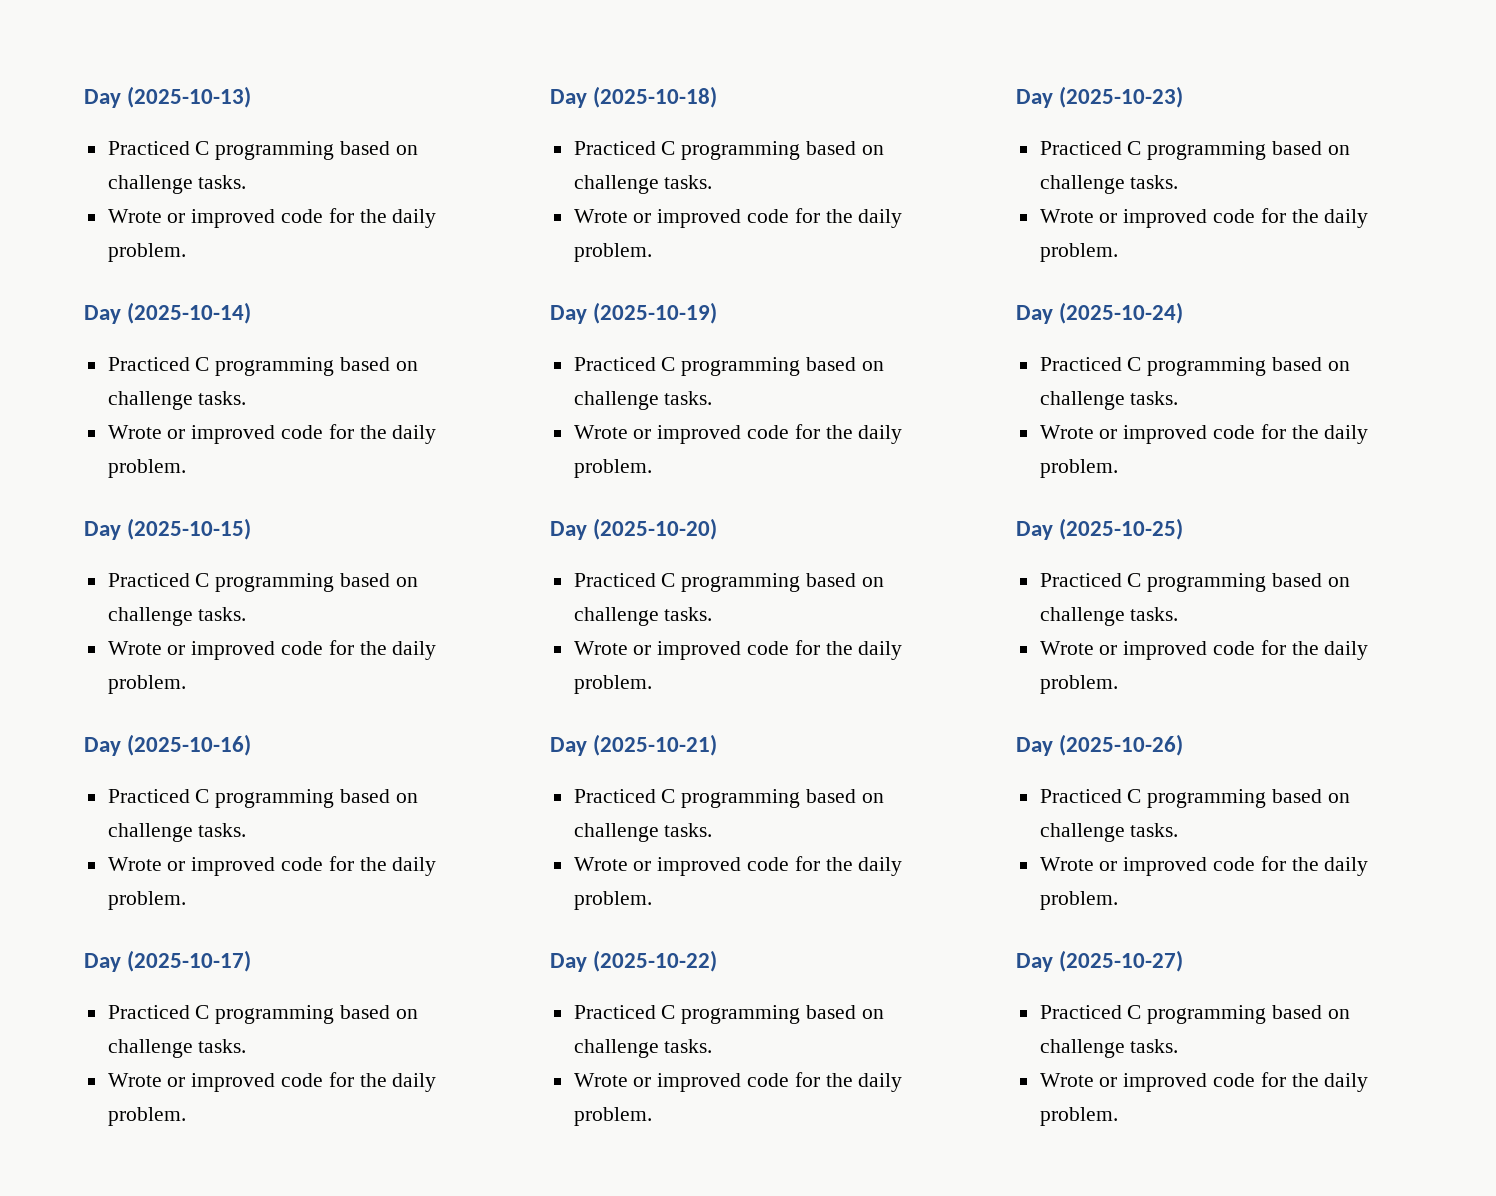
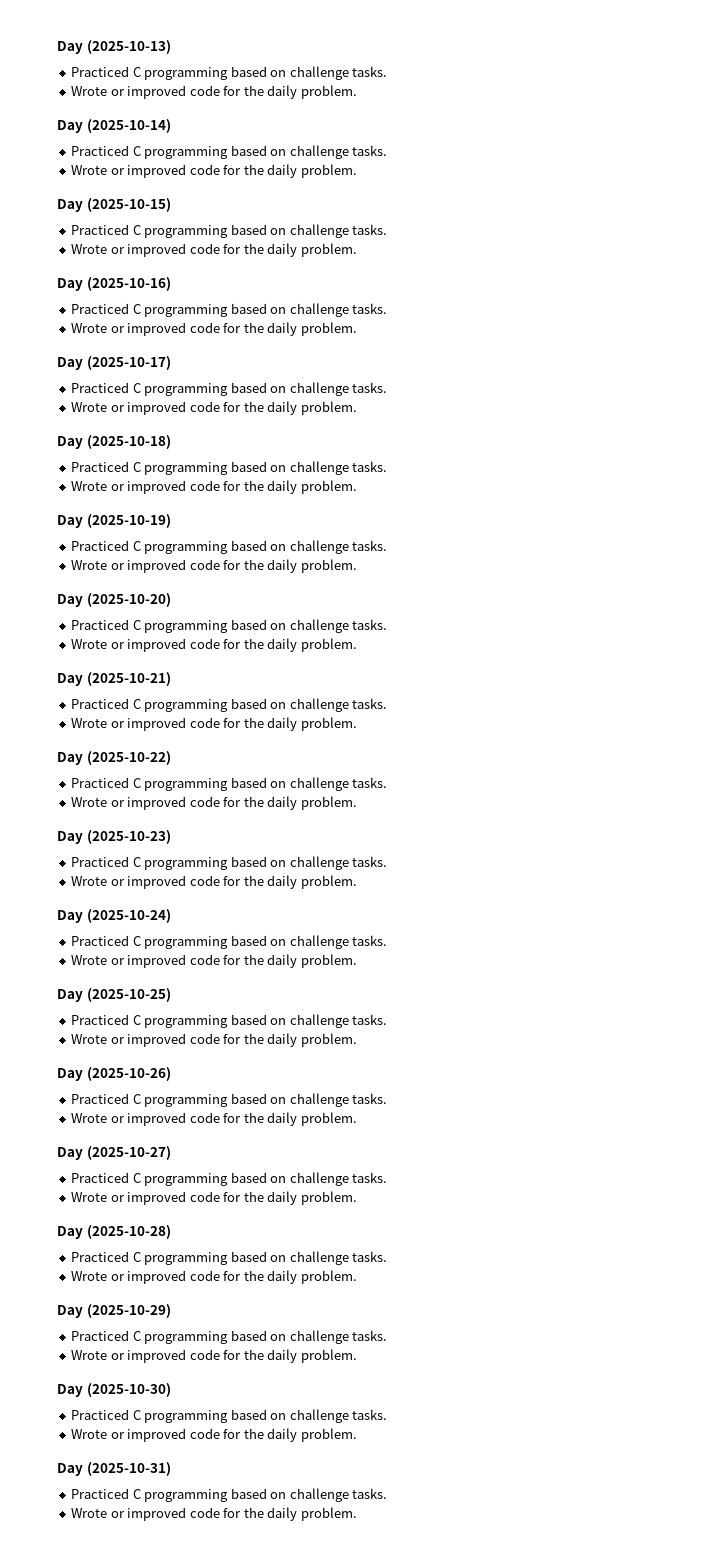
(1118, 1116) none -> [57,1225,171,1239] [71,1251,388,1265] [71,1270,357,1284] [57,1304,171,1318] [71,1330,388,1344] [71,1349,357,1363] [57,1383,171,1397] [71,1409,388,1423] [71,1428,357,1442] [57,1462,171,1476] [71,1488,388,1502] [71,1507,357,1521] // Day (2025-10-28) // Practiced C programming based on challenge tasks. // Wrote or improved code for the daily problem. // Day (2025-10-29) // Practiced C programming based on challenge tasks. // Wrote or improved code for the daily problem. // Day (2025-10-30) // Practiced C programming based on challenge tasks. // Wrote or improved code for the daily problem. // Day (2025-10-31) // Practiced C programming based on challenge tasks. // Wrote or improved code for the daily problem.

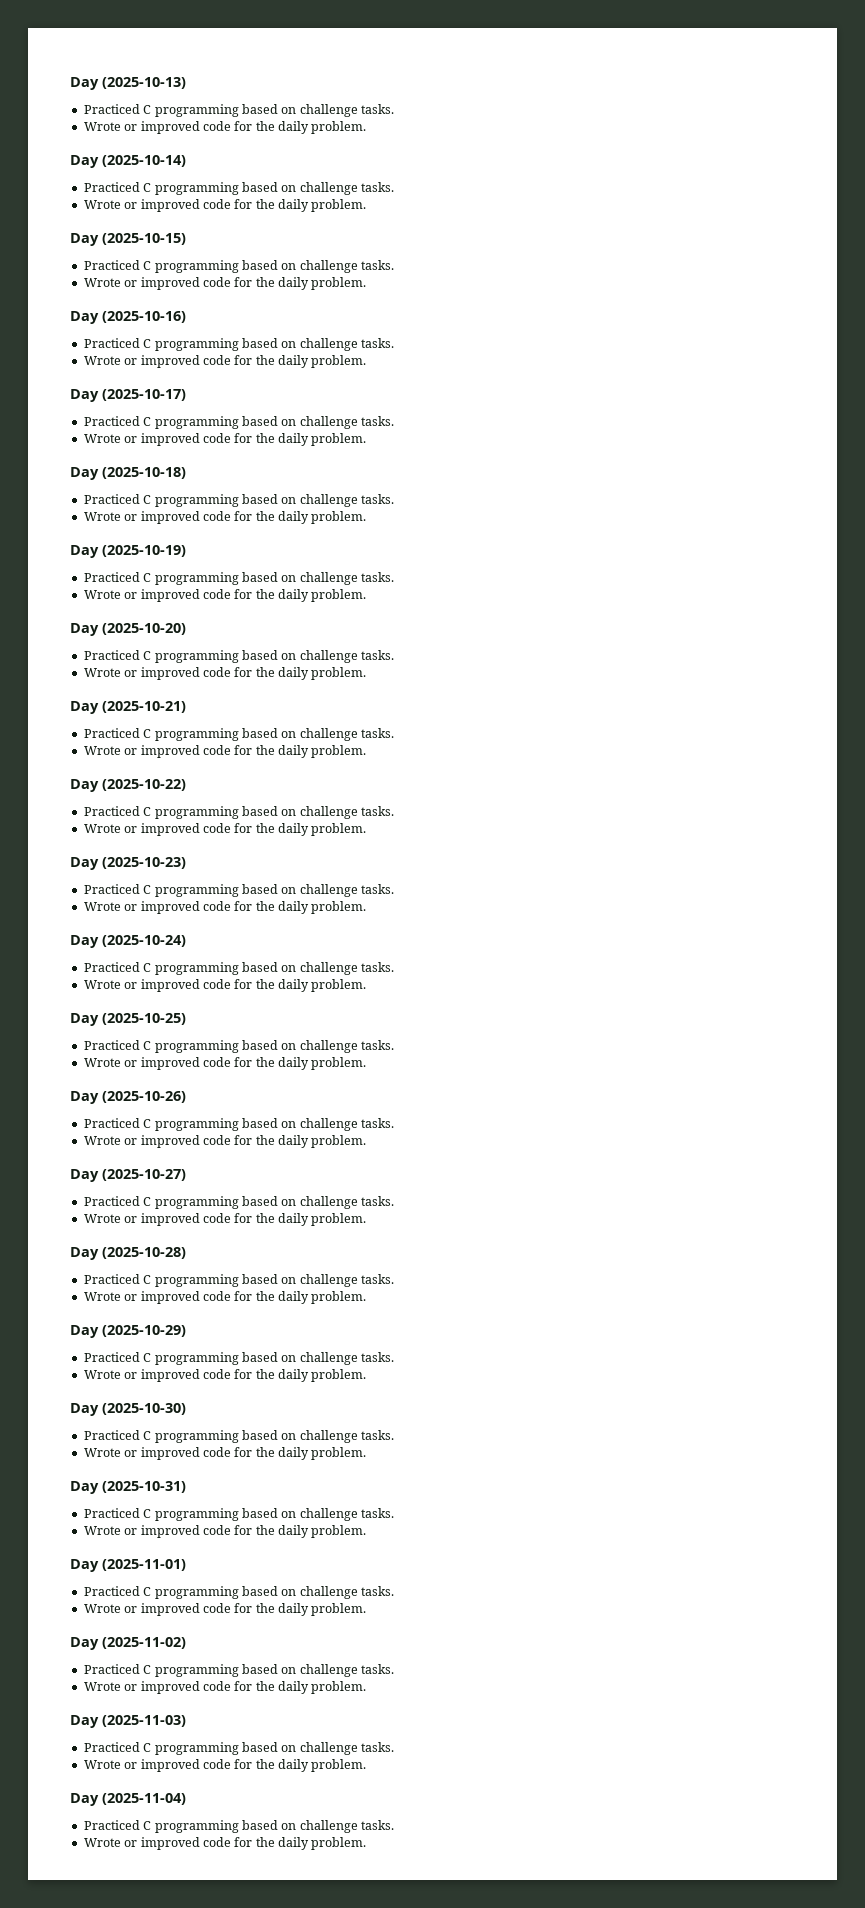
(357, 1514) none -> [70,1559,186,1572] [83,1586,394,1599] [83,1603,367,1616] [70,1637,186,1650] [83,1664,394,1677] [83,1681,367,1694] [70,1715,186,1728] [83,1742,394,1755] [83,1759,367,1772] [70,1793,186,1806] [83,1820,394,1833] [83,1837,367,1850] // Day (2025-11-01) // Practiced C programming based on challenge tasks. // Wrote or improved code for the daily problem. // Day (2025-11-02) // Practiced C programming based on challenge tasks. // Wrote or improved code for the daily problem. // Day (2025-11-03) // Practiced C programming based on challenge tasks. // Wrote or improved code for the daily problem. // Day (2025-11-04) // Practiced C programming based on challenge tasks. // Wrote or improved code for the daily problem.

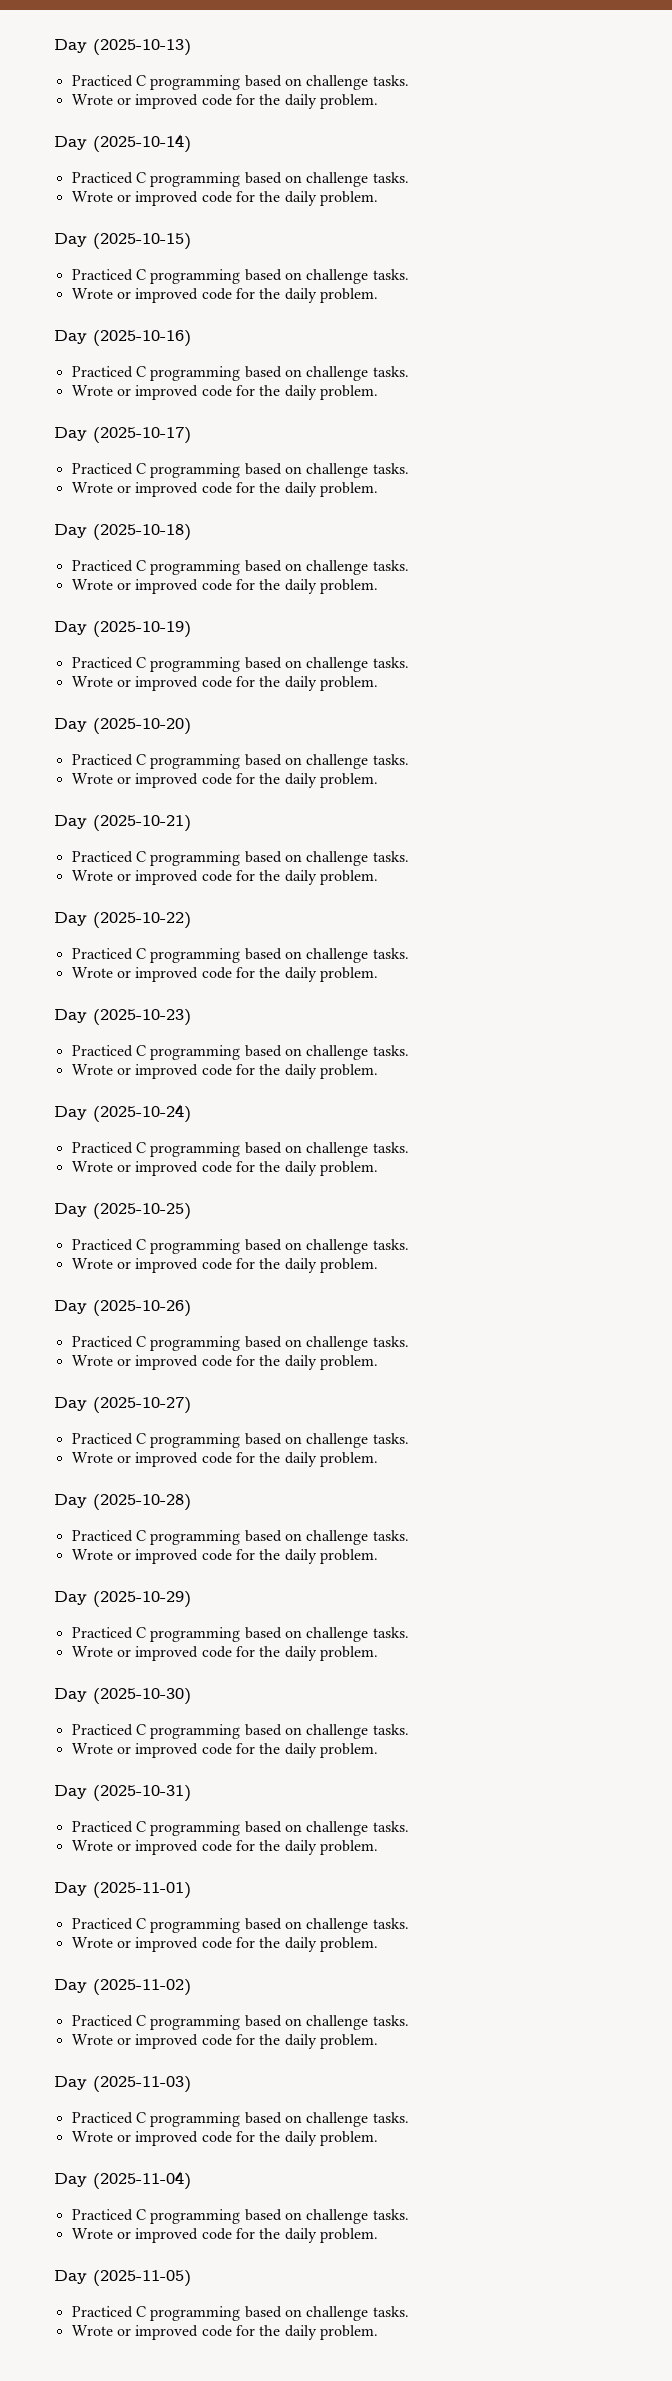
(367, 1843) none -> [54,2270,191,2287] [71,2306,409,2321] [71,2325,378,2340] // Day (2025-11-05) // Practiced C programming based on challenge tasks. // Wrote or improved code for the daily problem.

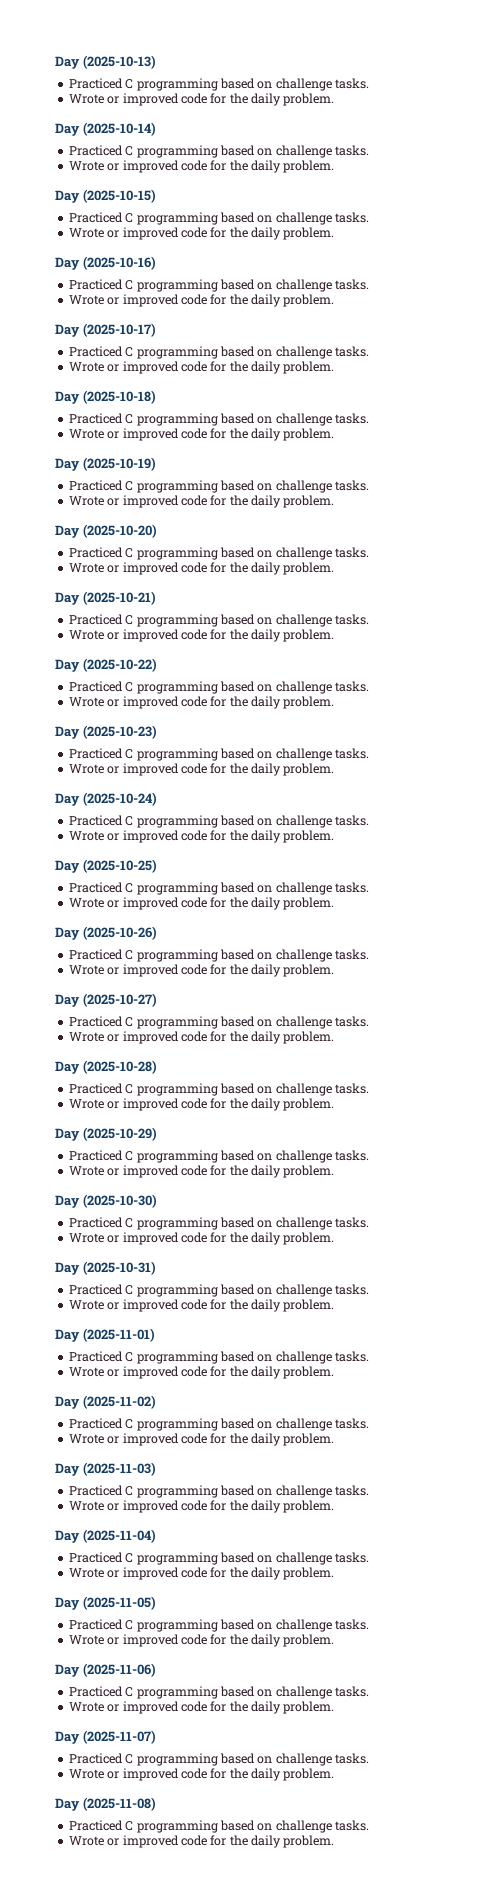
(378, 2332) none -> [55,1663,156,1677] [68,1686,369,1699] [68,1701,335,1714] [55,1730,156,1744] [68,1753,369,1766] [68,1768,335,1781] [55,1797,156,1811] [68,1820,369,1833] [68,1835,335,1848] // Day (2025-11-06) // Practiced C programming based on challenge tasks. // Wrote or improved code for the daily problem. // Day (2025-11-07) // Practiced C programming based on challenge tasks. // Wrote or improved code for the daily problem. // Day (2025-11-08) // Practiced C programming based on challenge tasks. // Wrote or improved code for the daily problem.

